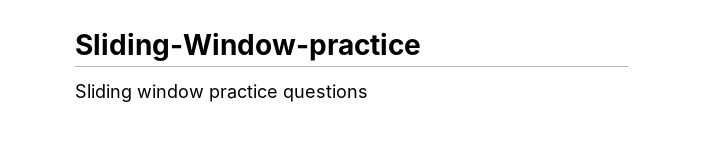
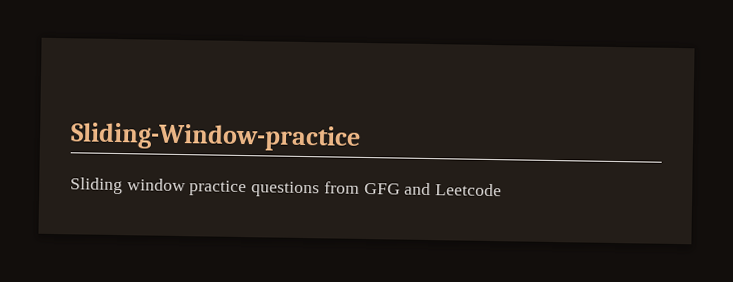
(368, 93) none -> [323,181,503,197] from GFG and Leetcode

